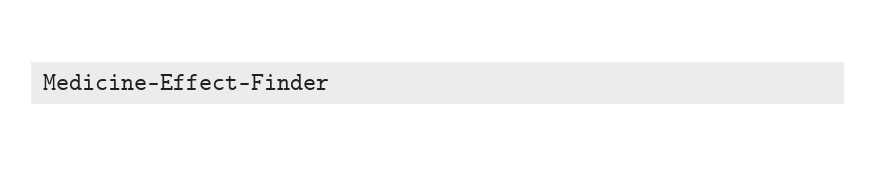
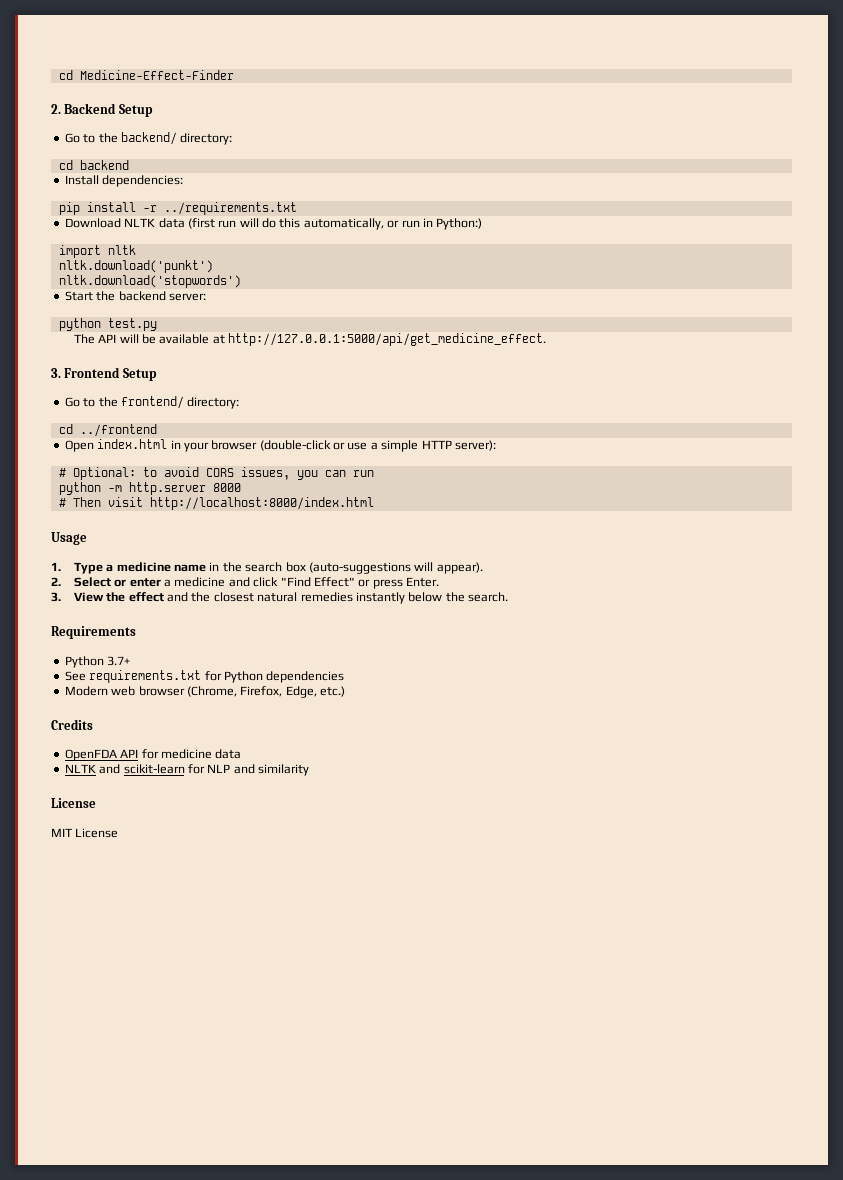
(43, 82) none -> [58,70,73,80] cd
(330, 82) none -> [51,103,153,117] [64,132,233,145] [58,160,129,170] [64,175,184,187] [58,202,297,215] [64,218,483,230] [58,245,136,258] [58,260,213,273] [58,275,241,288] [64,291,206,301] [58,318,157,331] [73,333,547,346] [51,367,157,381] [64,396,240,409] [58,424,157,437] [64,439,496,452] [58,467,374,480] [58,482,241,495] [58,497,374,510] [51,532,87,545] [51,562,483,574] [51,577,440,589] [51,592,509,604] [51,626,136,639] [64,656,131,668] [64,670,345,683] [64,686,345,698] [51,719,93,730] [64,749,242,761] [64,764,309,776] [51,798,96,808] [51,828,119,838] // 2. Backend Setup // Go to the backend/ directory: // cd backend // Install dependencies: // pip install -r ../requirements.txt // Download NLTK data (first run will do this automatically, or run in Python:) // import nltk // nltk.download('punkt') // nltk.download('stopwords') // Start the backend server: // python test.py // The API will be available at http://127.0.0.1:5000/api/get_medicine_effect. // 3. Frontend Setup // Go to the frontend/ directory: // cd ../frontend // Open index.html in your browser (double-click or use a simple HTTP server): // # Optional: to avoid CORS issues, you can run // python -m http.server 8000 // # Then visit http://localhost:8000/index.html // Usage // 1. Type a medicine name in the search box (auto-suggestions will appear). // 2. Select or enter a medicine and click "Find Effect" or press Enter. // 3. View the effect and the closest natural remedies instantly below the search. // Requirements // Python 3.7+ // See requirements.txt for Python dependencies // Modern web browser (Chrome, Firefox, Edge, etc.) // Credits // OpenFDA API for medicine data // NLTK and scikit-learn for NLP and similarity // License // MIT License

